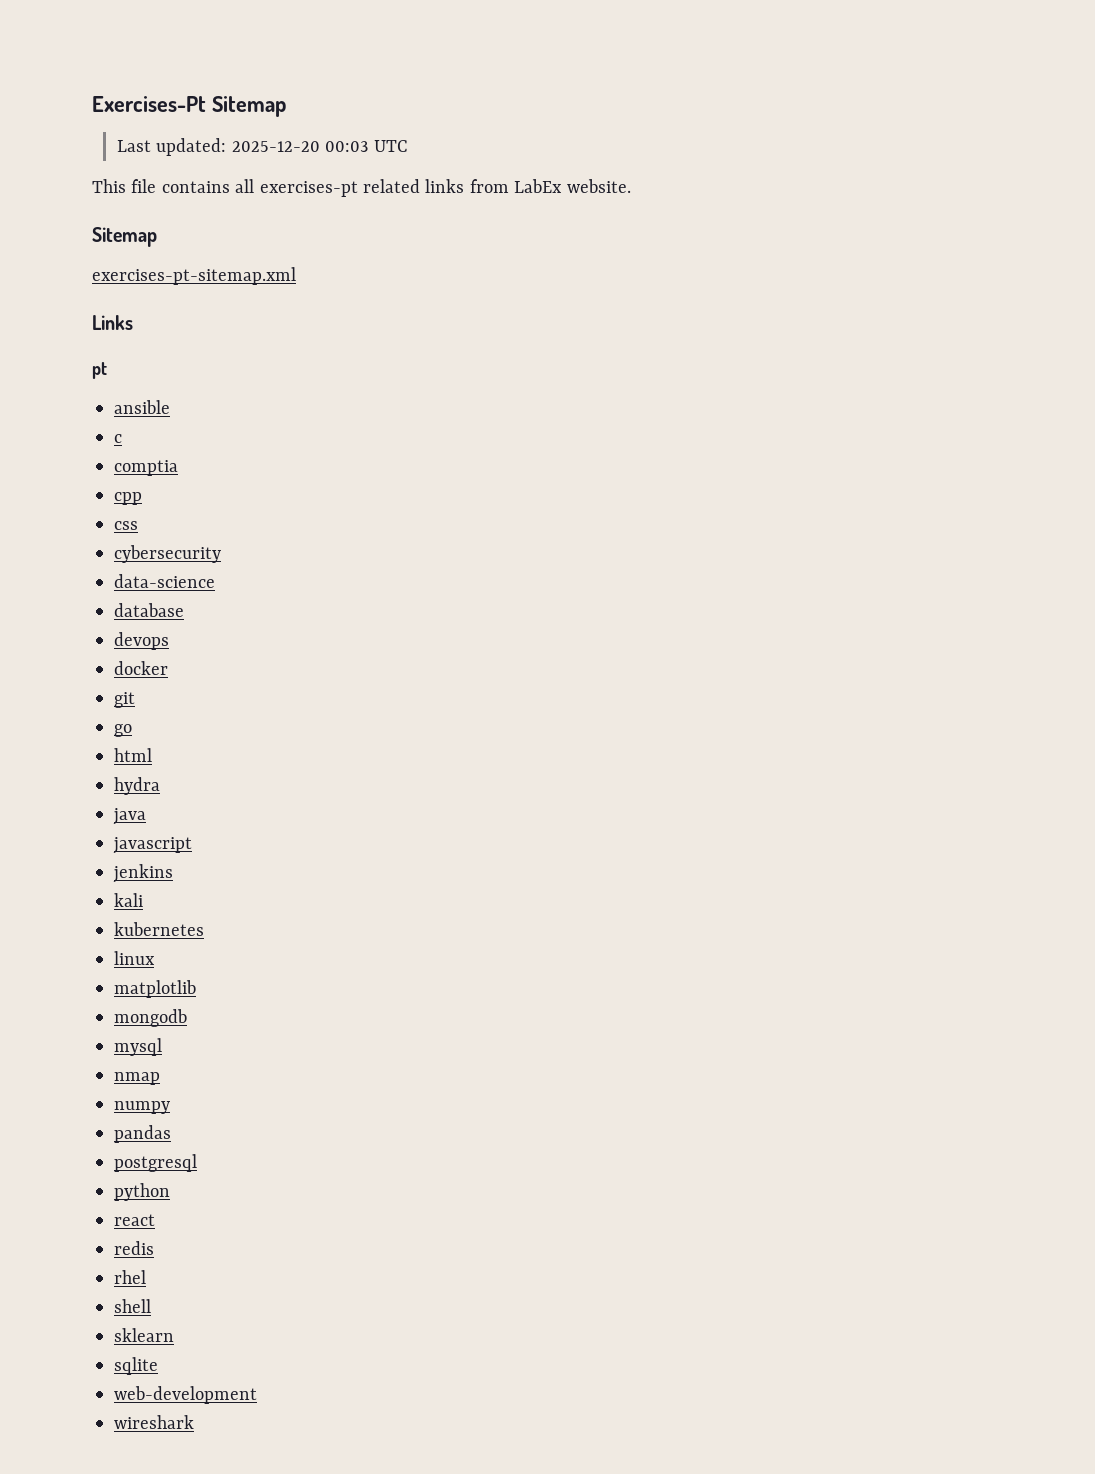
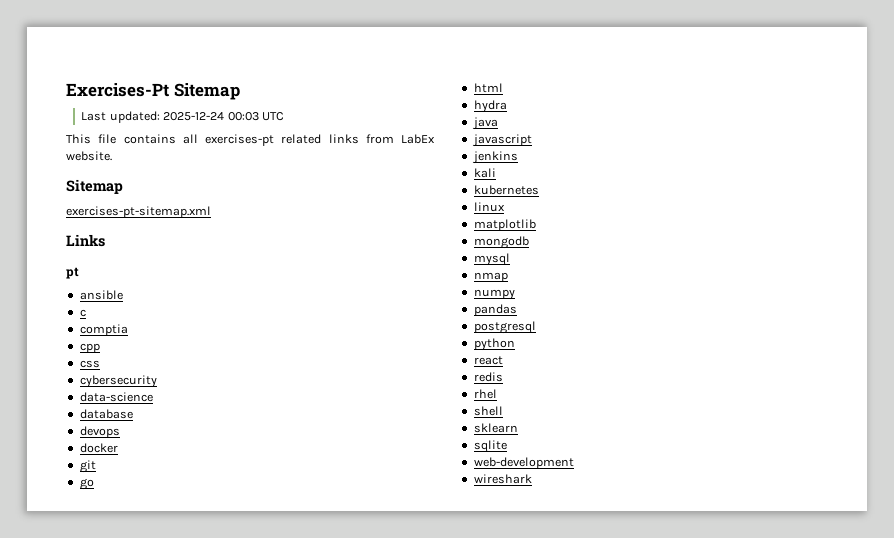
[231,141,320,152] 2025-12-20 -> [163,112,225,121] 2025-12-24

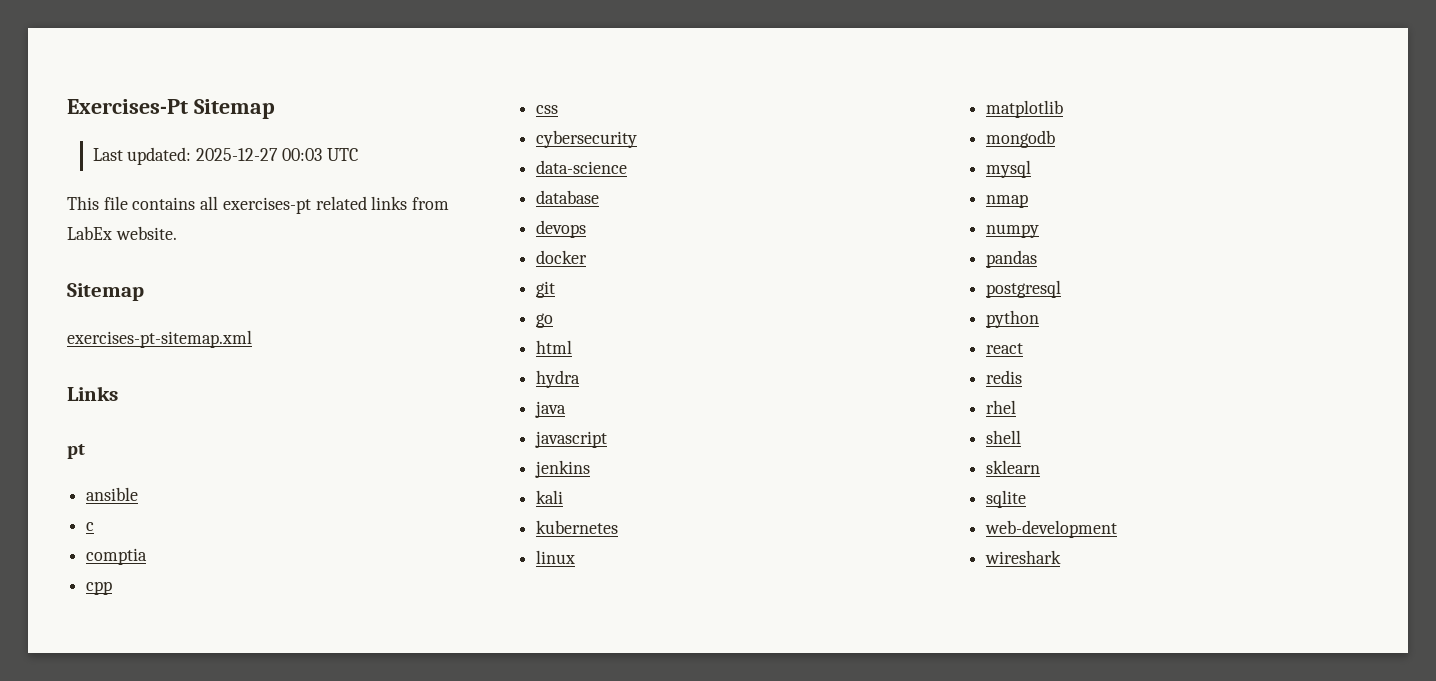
[163,112,225,121] 2025-12-24 -> [196,148,279,161] 2025-12-27

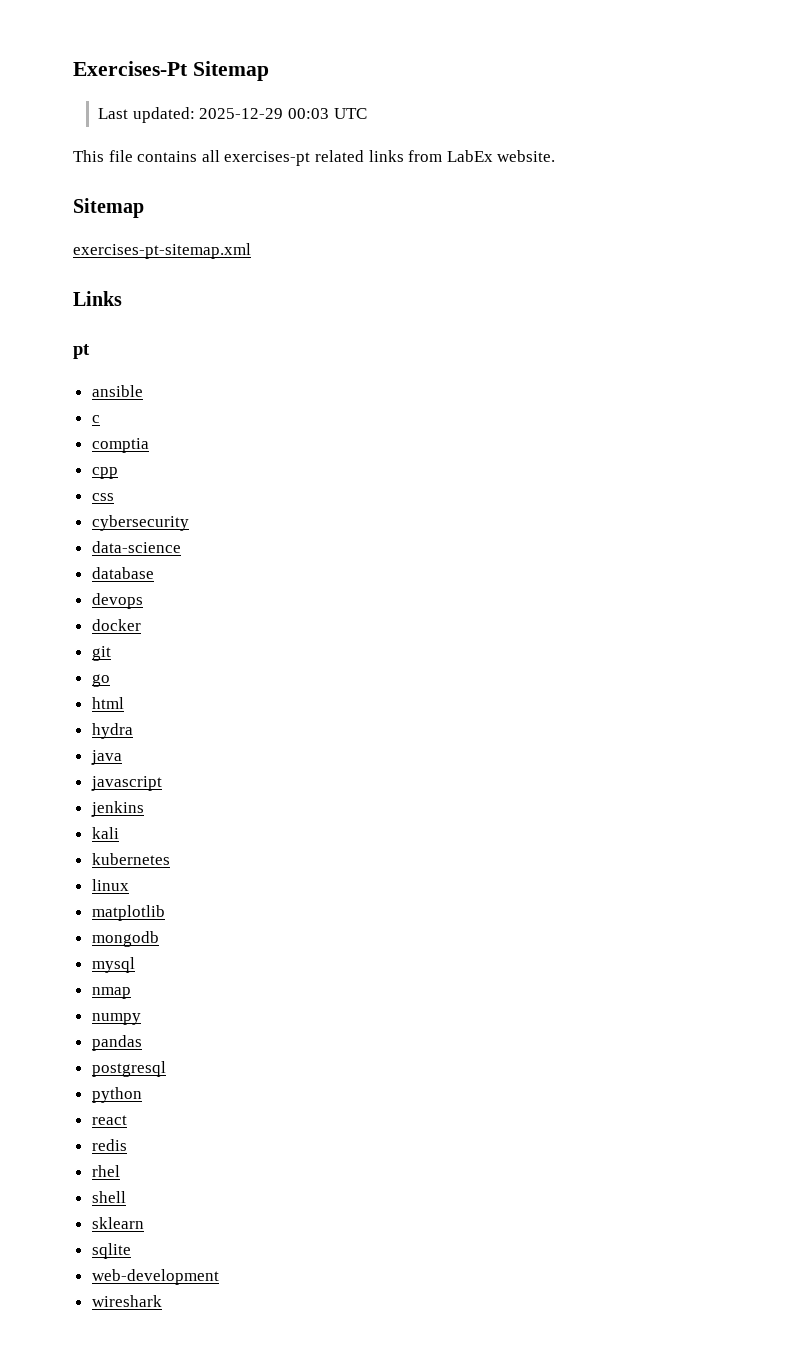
[196,148,279,161] 2025-12-27 -> [199,108,284,119] 2025-12-29

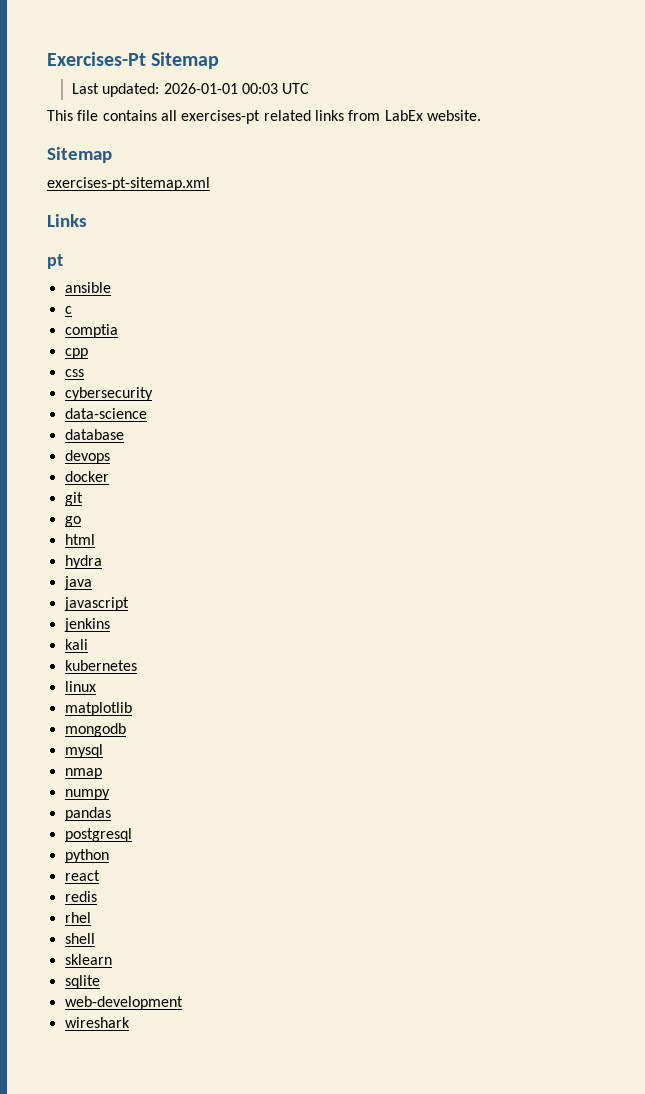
[199,108,284,119] 2025-12-29 -> [163,83,238,94] 2026-01-01

